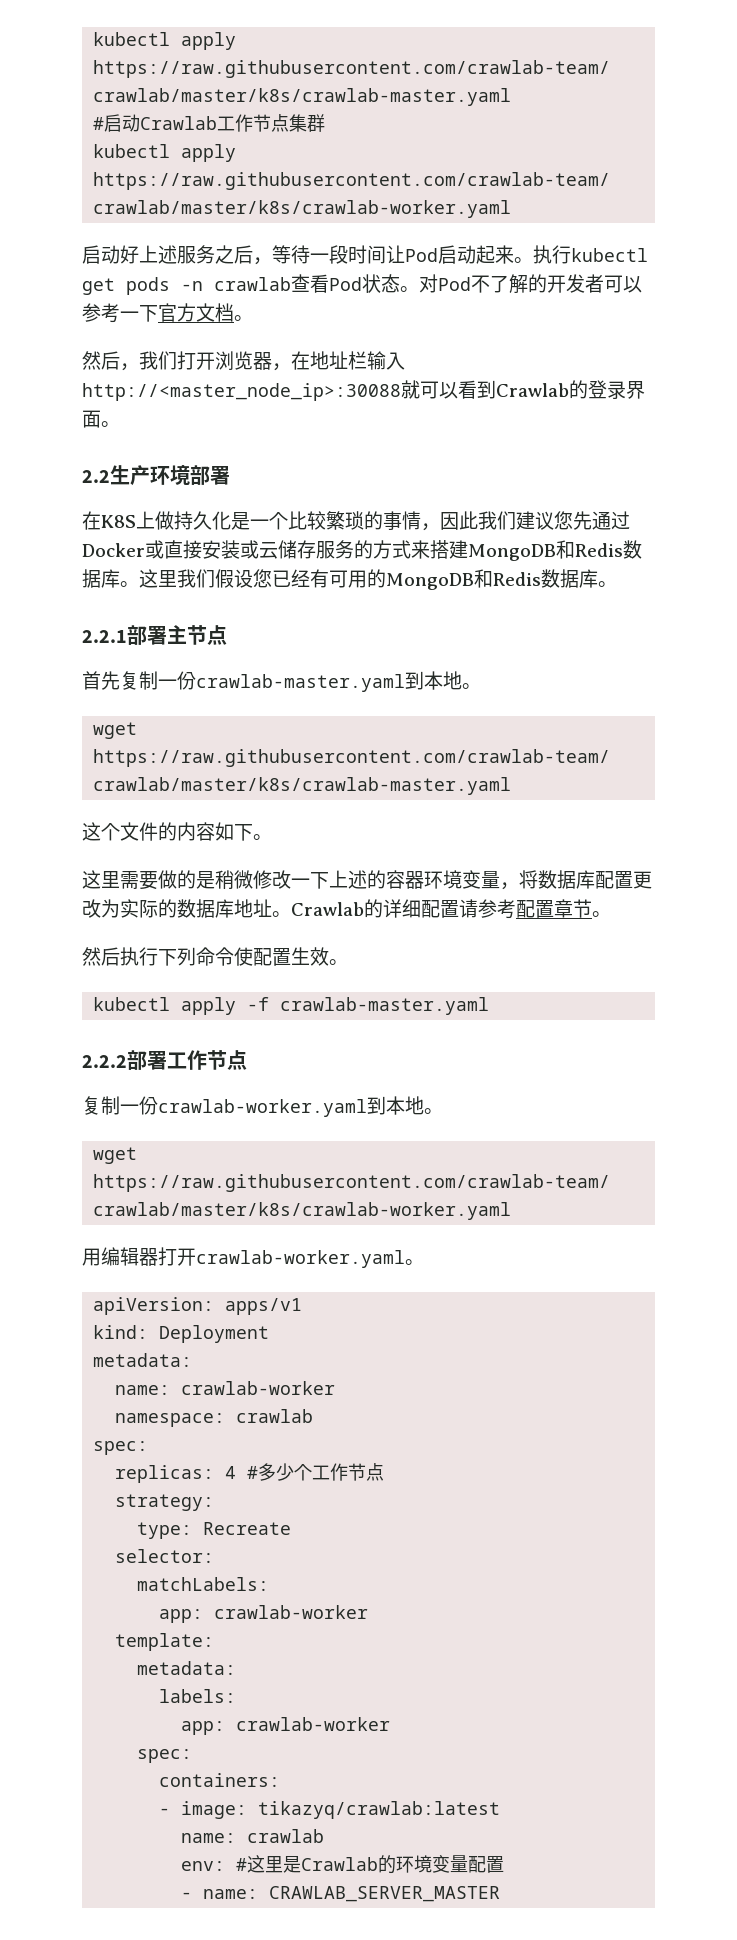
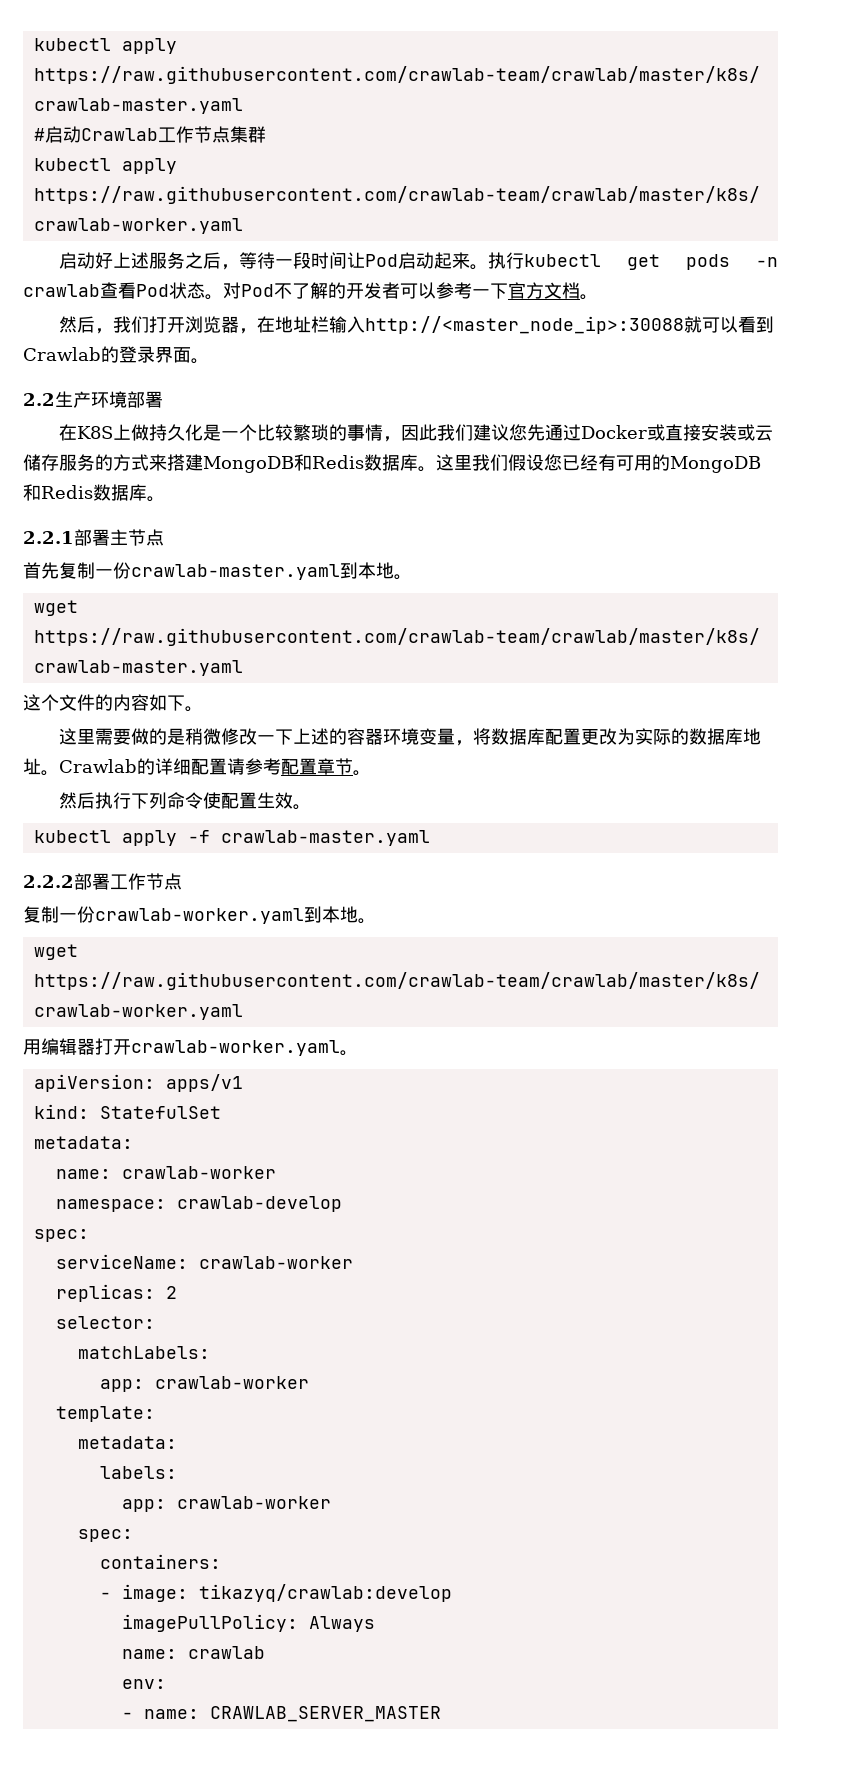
[159,1325,270,1343] Deployment -> [99,1106,221,1119] StatefulSet
[236,1409,314,1423] [93,1441,149,1455] crawlab // spec: -> [176,1196,342,1212] [33,1229,89,1242] [55,1254,353,1269] crawlab-develop // spec: // serviceName: crawlab-worker
[225,1463,385,1481] [115,1494,215,1511] [137,1522,292,1539] 4 #多少个工作节点 // strategy: // type: Recreate -> [165,1286,177,1299] 2
[258,1801,501,1819] tikazyq/crawlab:latest -> [198,1584,452,1602] [121,1614,375,1632] tikazyq/crawlab:develop // imagePullPolicy: Always
[236,1855,505,1874] #这里是Crawlab的环境变量配置 -> (166, 1684) none

